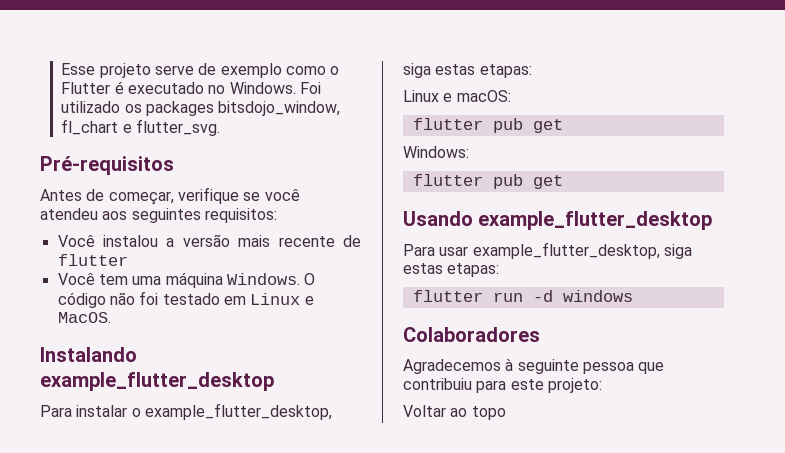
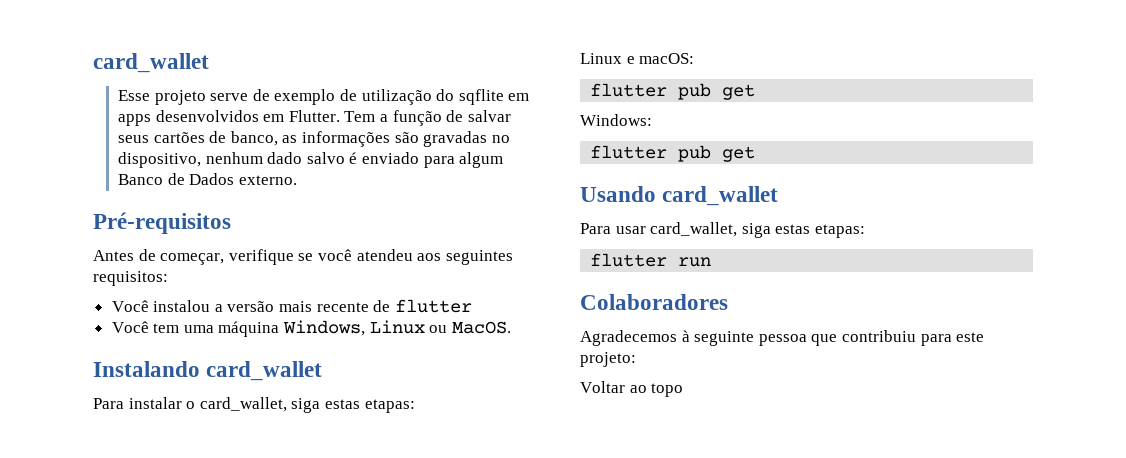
(61, 69) none -> [93,53,209,73] card_wallet //
[286,66,340,75] [61,81,322,94] [61,101,341,116] [61,119,221,136] como o Flutter é executado no Windows. Foi utilizado os packages bitsdojo_window, fl_chart e flutter_svg. -> [339,89,530,105] [118,110,511,126] [118,131,510,147] [118,152,504,168] [118,173,297,185] de utilização do sqflite em apps desenvolvidos em Flutter. Tem a função de salvar seus cartões de banco, as informações são gravadas no dispositivo, nenhum dado salvo é enviado para algum Banco de Dados externo.
[226,273,316,285] [57,291,314,308] Windows. O código não foi testado em Linux e -> [283,320,448,336] Windows, Linux ou
[40,372,274,391] example_flutter_desktop -> [206,361,323,381] card_wallet
[144,403,332,420] example_flutter_desktop, -> [199,397,287,412] card_wallet,
[478,211,713,230] example_flutter_desktop -> [662,186,779,206] card_wallet
[472,242,660,259] example_flutter_desktop, -> [650,222,738,237] card_wallet,
[532,290,633,302] -d windows -> (712, 262) none

